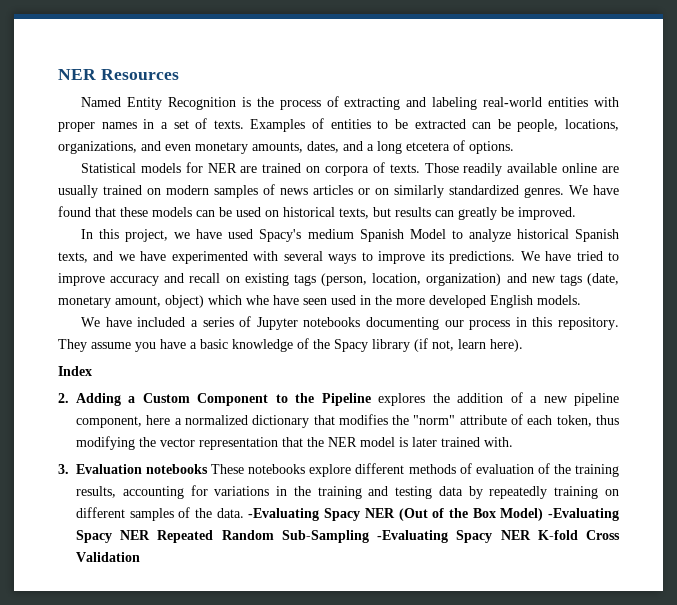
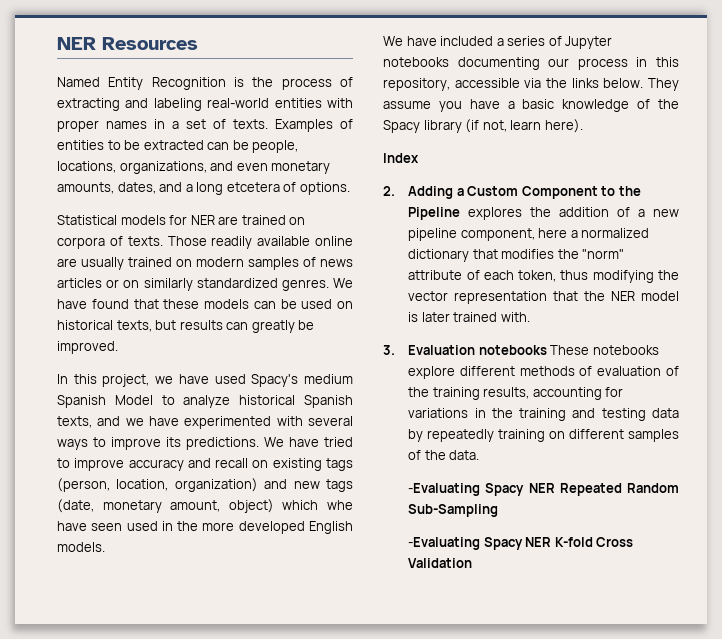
[558,317,619,330] repository. -> [383,78,644,91] repository, accessible via the links below.
[248,508,544,521] -Evaluating Spacy NER (Out of the Box Model) -> (480, 455) //
(369, 536) none -> (499, 510) //

